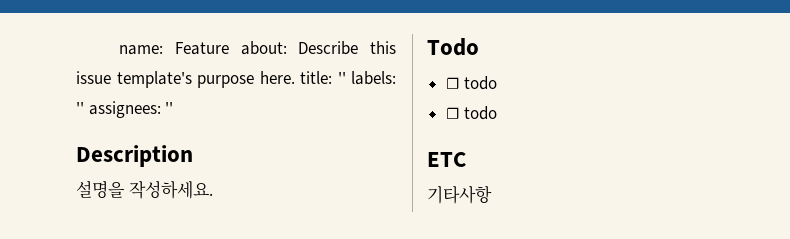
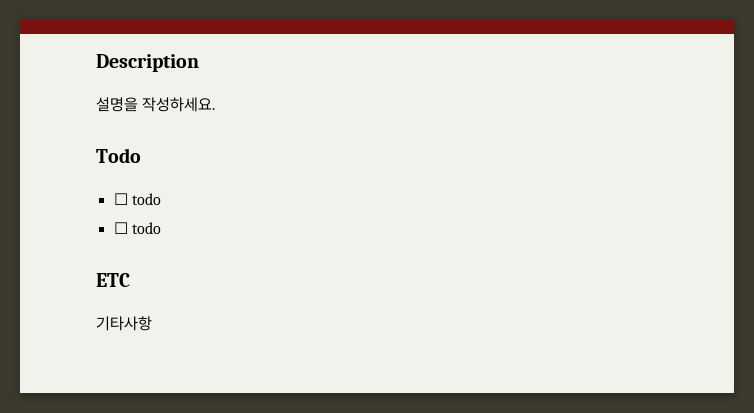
[119,41,396,55] [76,71,396,88] [76,101,174,118] name: Feature about: Describe this issue template's purpose here. title: '' labels: '' assignees: '' // -> (96, 63) none

